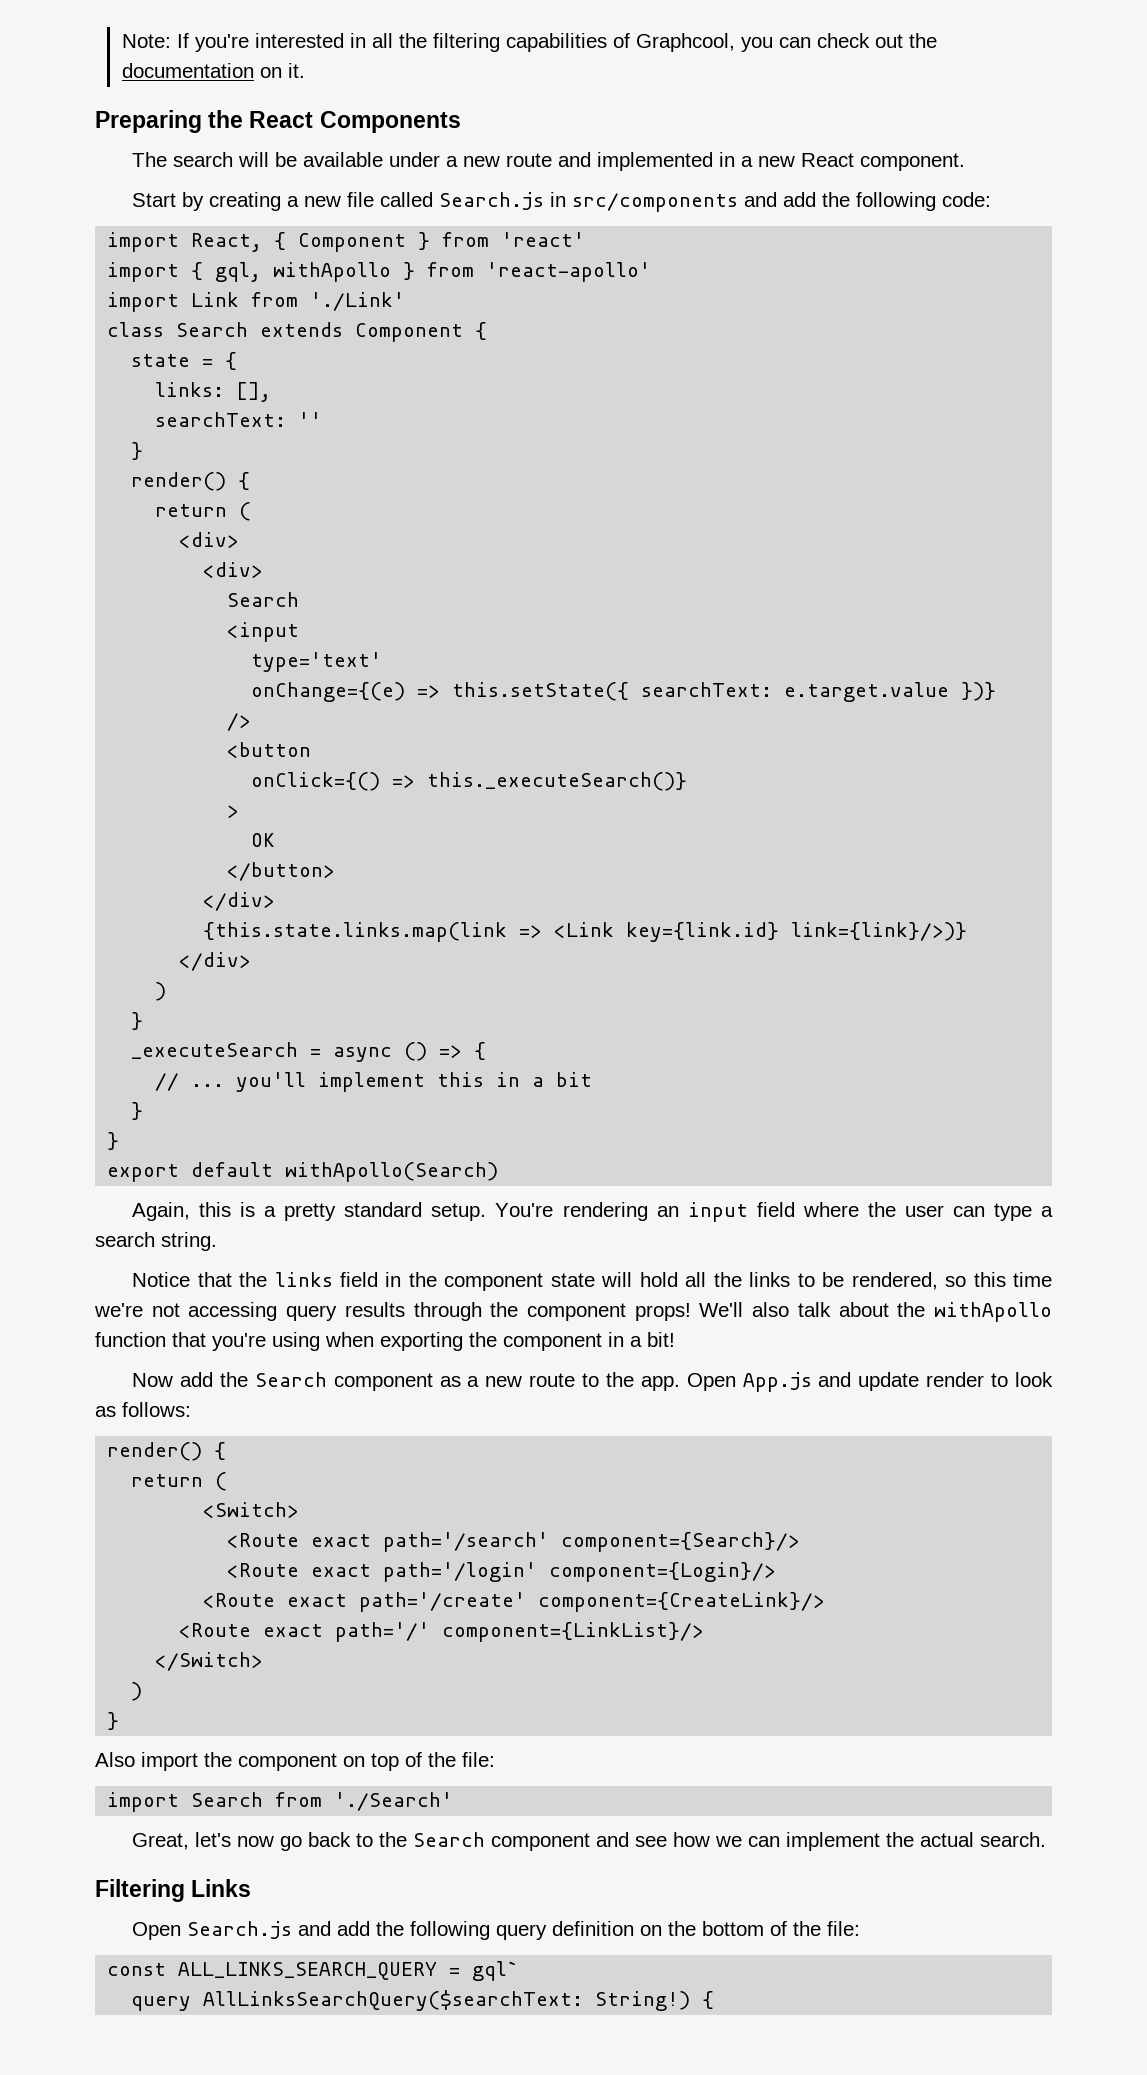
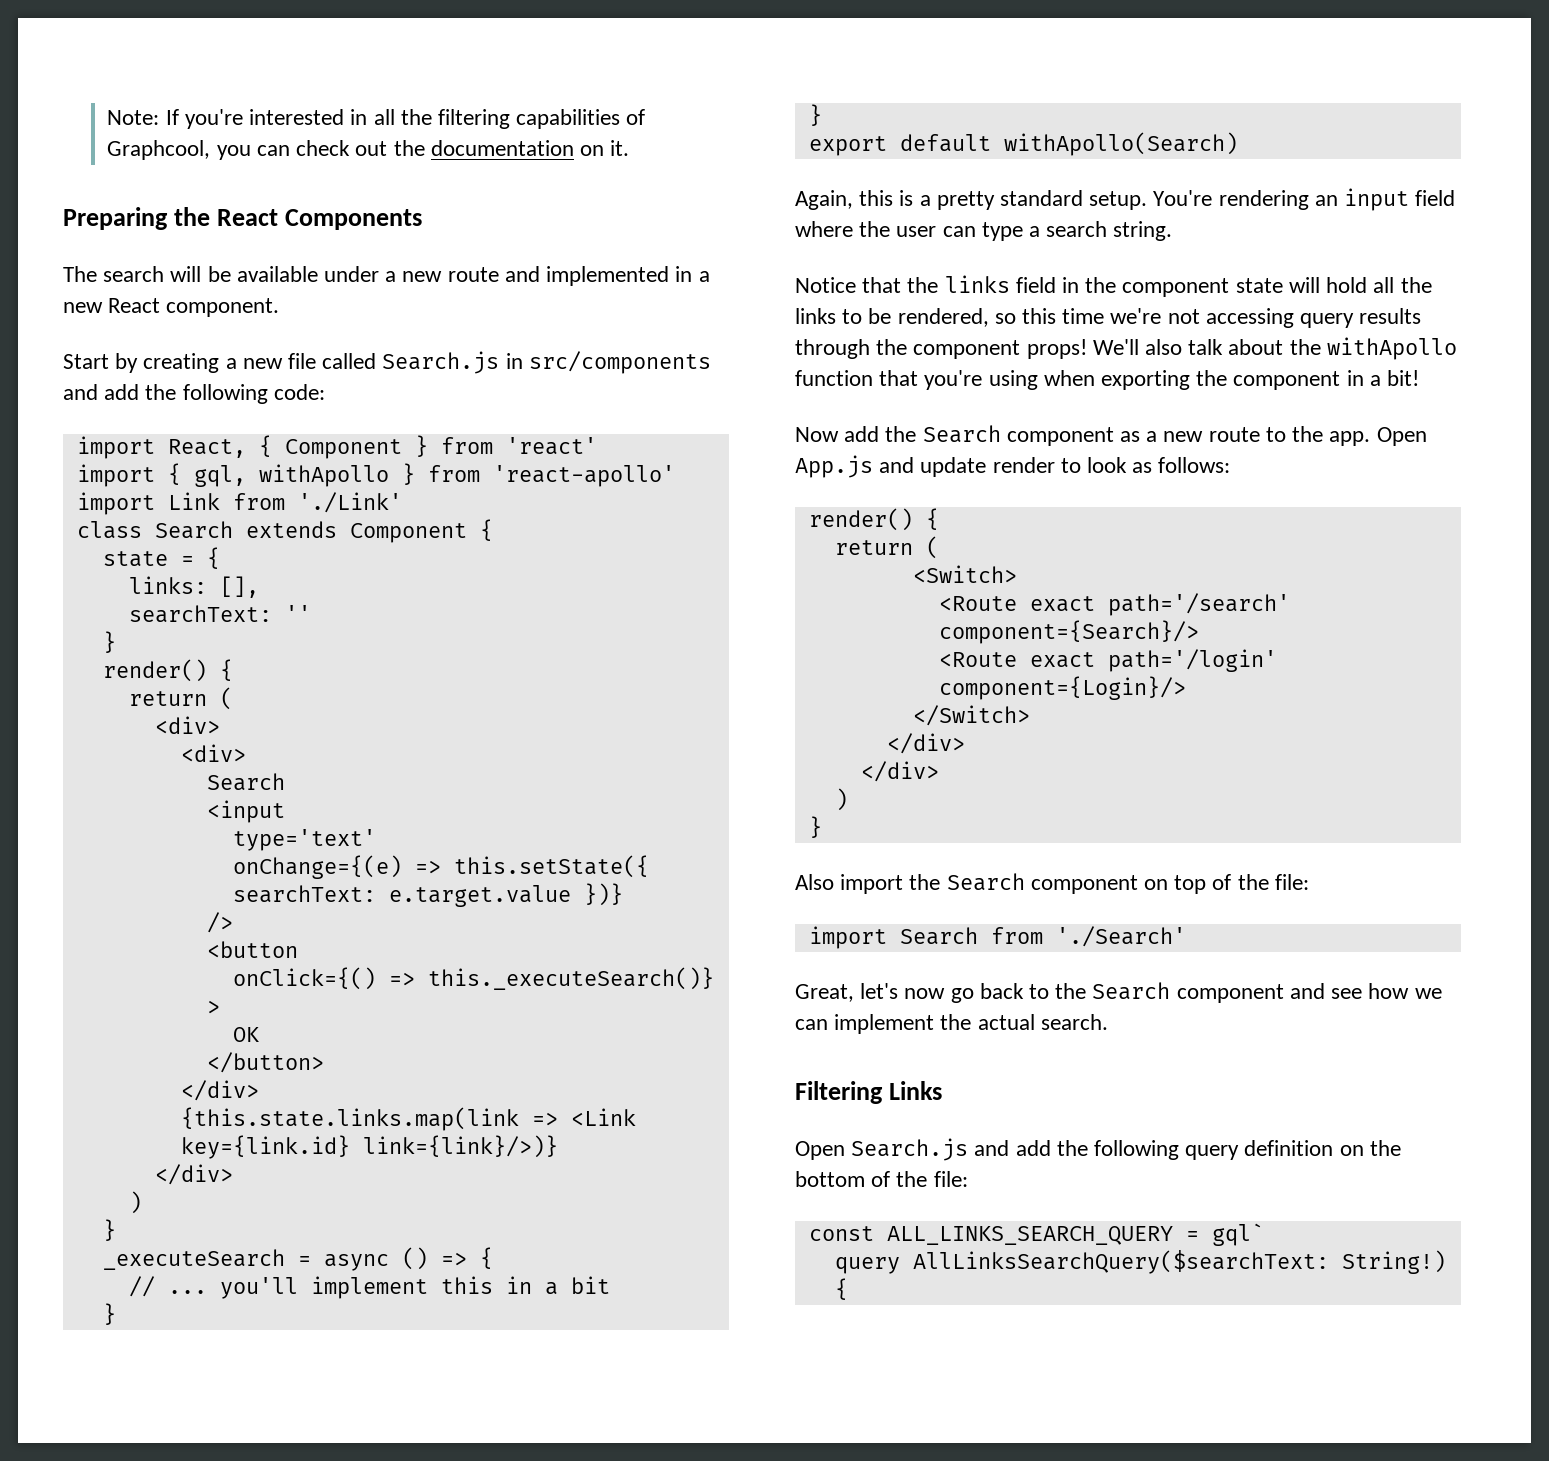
[203,1592,826,1612] [179,1622,705,1642] [155,1652,264,1671] <Route exact path='/create' component={CreateLink}/> // <Route exact path='/' component={LinkList}/> // </Switch> -> [912,705,1030,726] [886,733,965,754] [860,761,939,782] </Switch> // </div> // </div>
(232, 1759) none -> [946,873,1025,891] Search

